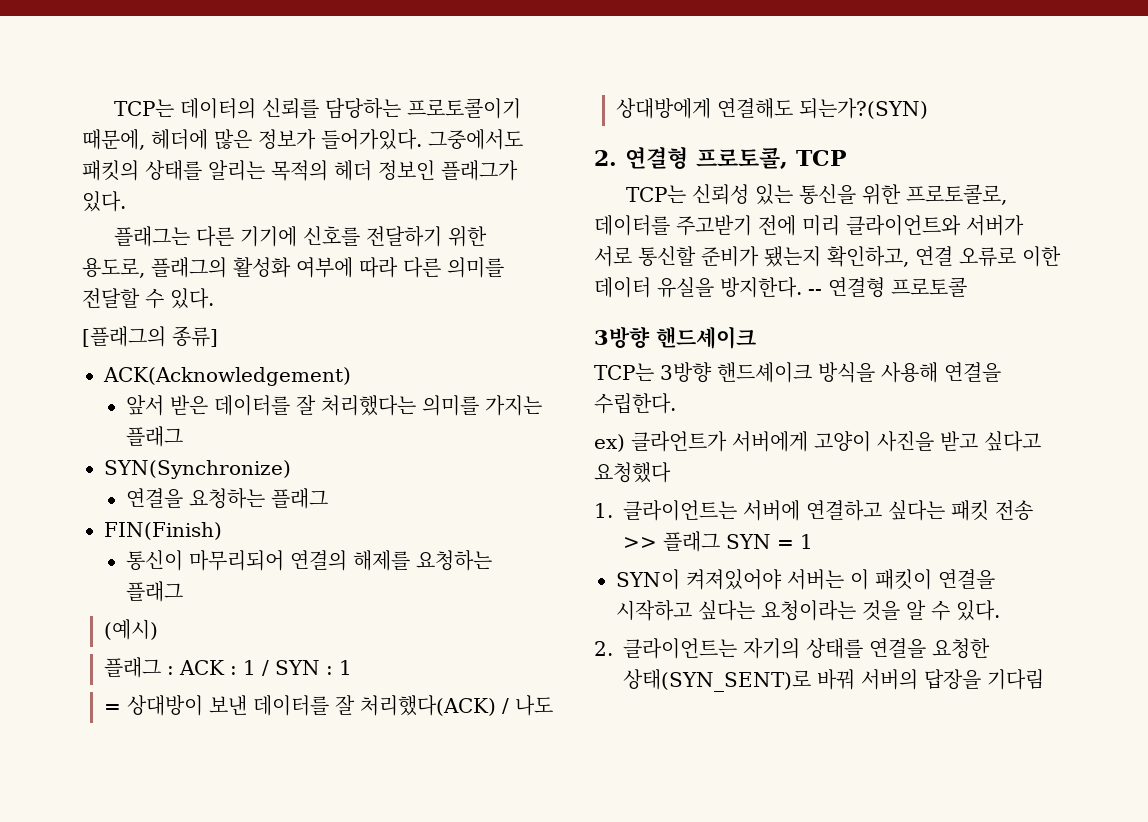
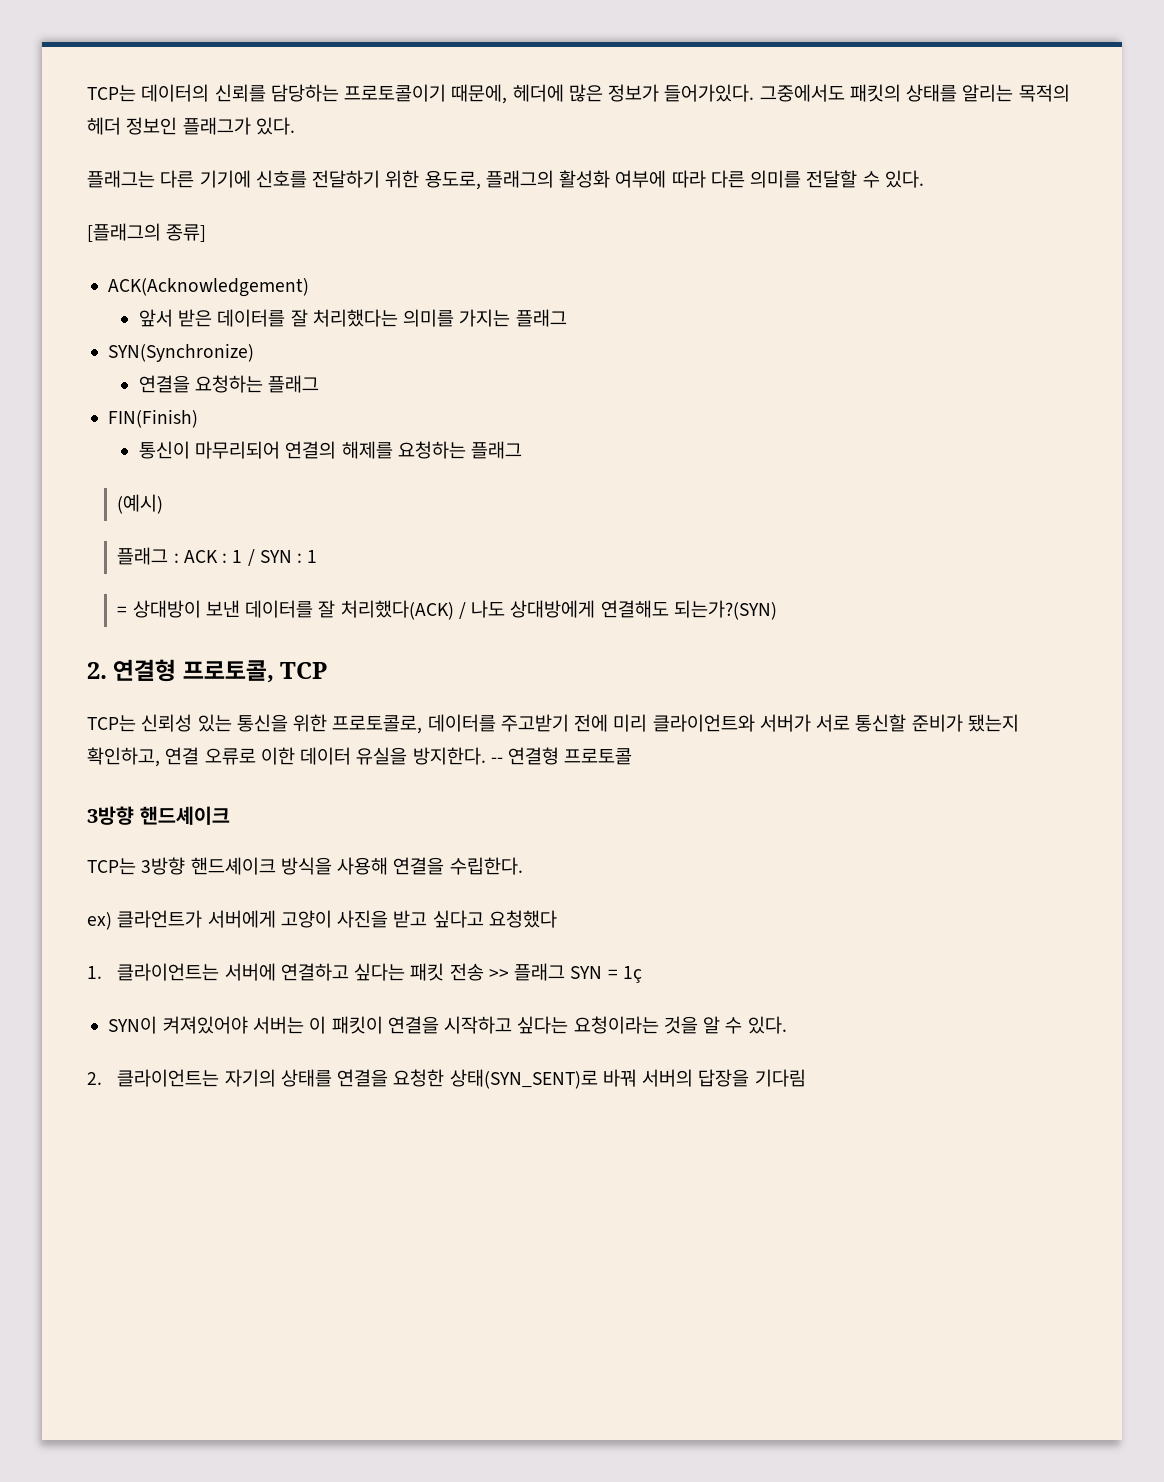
[800,534,813,549] 1 -> [622,966,642,983] 1ç

